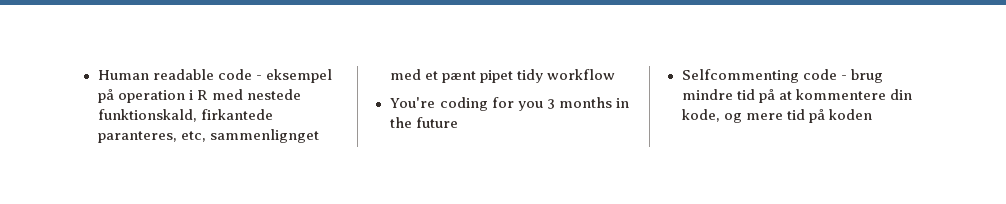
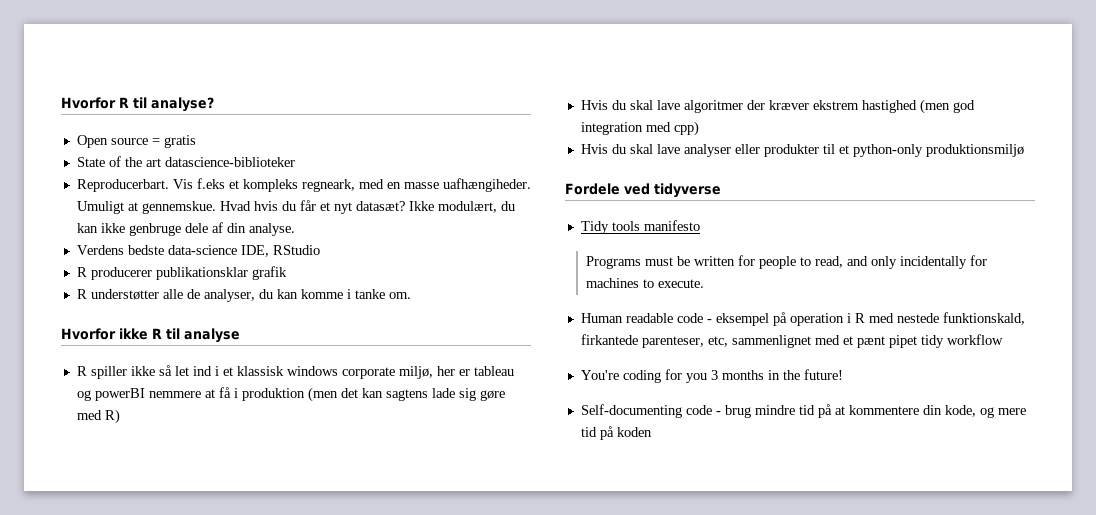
(97, 75) none -> [61,97,214,112] [76,135,196,148] [76,156,295,167] [76,178,531,192] [76,200,515,214] [76,222,295,236] [76,245,320,257] [76,266,287,280] [76,289,411,302] [61,328,240,343] [76,365,514,379] [76,387,505,402] [76,409,120,424] [580,99,975,114] [580,121,699,136] [580,144,1024,157] [565,183,721,198] [580,220,700,234] [585,255,987,269] [585,278,704,288] Hvorfor R til analyse? // Open source = gratis // State of the art datascience-biblioteker // Reproducerbart. Vis f.eks et kompleks regneark, med en masse uafhængiheder. Umuligt at gennemskue. Hvad hvis du får et nyt datasæt? Ikke modulært, du kan ikke genbruge dele af din analyse. // Verdens bedste data-science IDE, RStudio // R producerer publikationsklar grafik // R understøtter alle de analyser, du kan komme i tanke om. // Hvorfor ikke R til analyse // R spiller ikke så let ind i et klassisk windows corporate miljø, her er tableau og powerBI nemmere at få i produktion (men det kan sagtens lade sig gøre med R) // Hvis du skal lave algoritmer der kræver ekstrem hastighed (men god integration med cpp) // Hvis du skal lave analyser eller produkter til et python-only produktionsmiljø // Fordele ved tidyverse // Tidy tools manifesto // Programs must be written for people to read, and only incidentally for machines to execute. //
[97,129,319,143] paranteres, etc, sammenlignget -> [641,335,811,348] parenteser, etc, sammenlignet
[415,117,458,128] [681,69,799,83] future // Selfcommenting -> [803,369,843,380] [580,404,682,418] future! // Self-documenting

